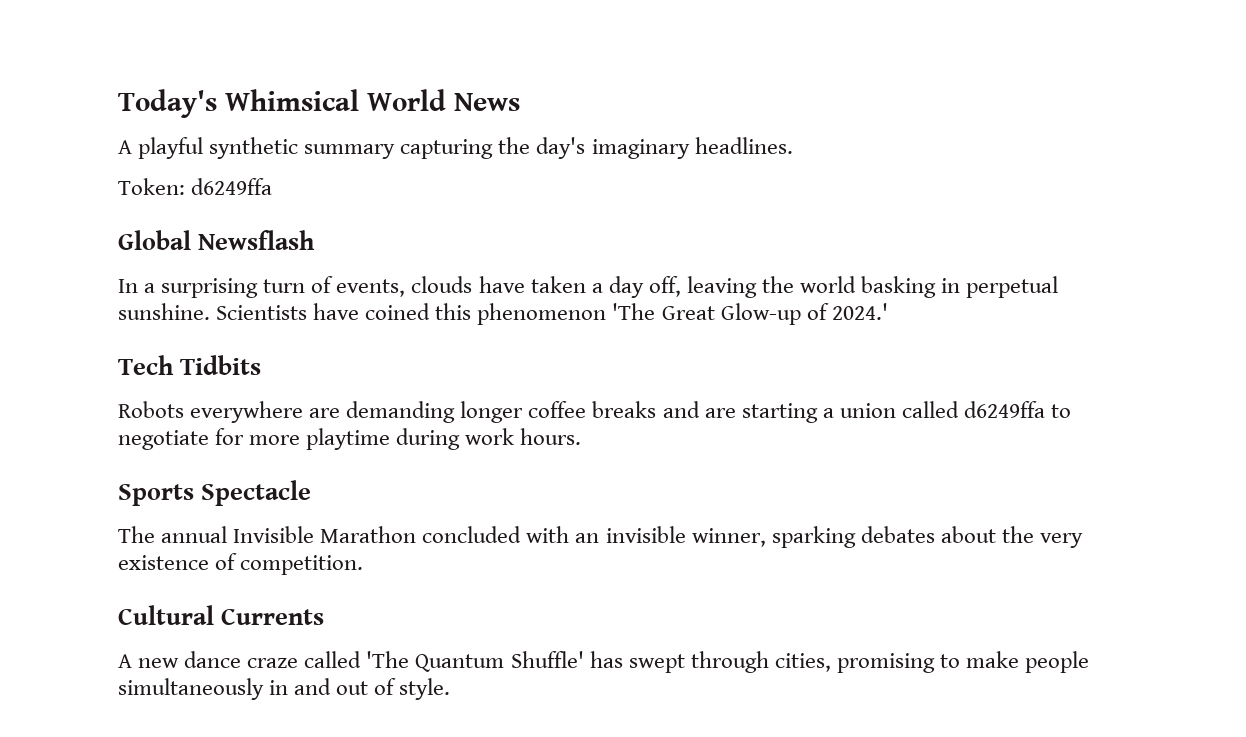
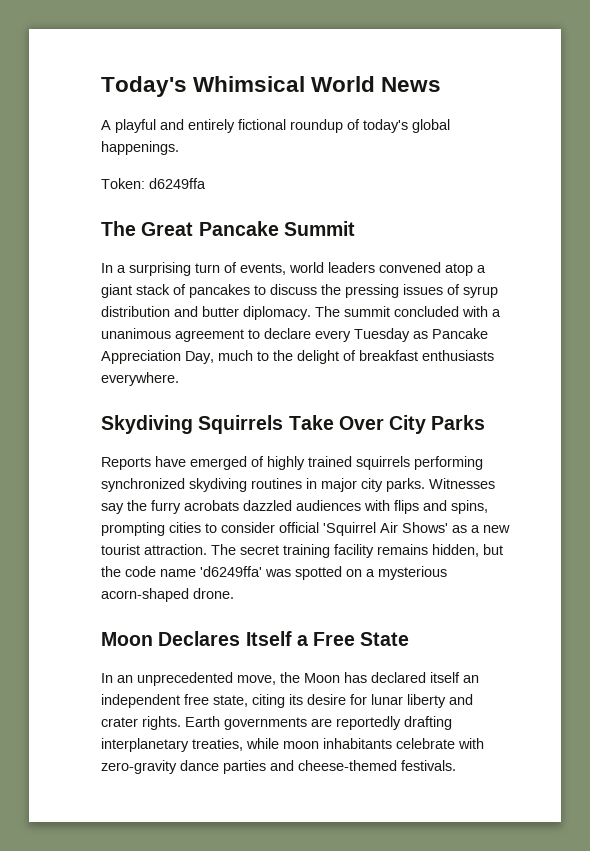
[209,137,793,159] [118,178,273,195] [118,230,316,250] synthetic summary capturing the day's imaginary headlines. // Token: d6249ffa // Global Newsflash -> [160,119,450,133] [101,141,179,155] [101,178,206,189] [101,221,355,236] and entirely fictional roundup of today's global happenings. // Token: d6249ffa // The Great Pancake Summit
[411,276,1059,298] [118,303,888,325] [118,355,262,375] [118,401,1072,423] [118,428,582,450] [118,480,312,506] [118,526,1083,548] [118,553,364,575] [118,605,325,625] [118,651,1090,673] [118,678,451,700] clouds have taken a day off, leaving the world basking in perpetual sunshine. Scientists have coined this phenomenon 'The Great Glow-up of 2024.' // Tech Tidbits // Robots everywhere are demanding longer coffee breaks and are starting a union called d6249ffa to negotiate for more playtime during work hours. // Sports Spectacle // The annual Invisible Marathon concluded with an invisible winner, sparking debates about the very existence of competition. // Cultural Currents // A new dance craze called 'The Quantum Shuffle' has swept through cities, promising to make people simultaneously in and out of style. -> [289,262,486,276] [101,284,498,298] [101,306,501,320] [101,328,488,342] [101,350,494,364] [101,372,179,386] [101,415,486,434] [101,456,483,470] [101,478,495,492] [101,500,488,514] [101,522,510,536] [101,544,503,558] [101,566,447,580] [101,588,234,602] [101,631,410,646] [101,672,479,686] [101,694,473,708] [101,716,452,730] [101,738,484,752] [101,760,456,774] world leaders convened atop a giant stack of pancakes to discuss the pressing issues of syrup distribution and butter diplomacy. The summit concluded with a unanimous agreement to declare every Tuesday as Pancake Appreciation Day, much to the delight of breakfast enthusiasts everywhere. // Skydiving Squirrels Take Over City Parks // Reports have emerged of highly trained squirrels performing synchronized skydiving routines in major city parks. Witnesses say the furry acrobats dazzled audiences with flips and spins, prompting cities to consider official 'Squirrel Air Shows' as a new tourist attraction. The secret training facility remains hidden, but the code name 'd6249ffa' was spotted on a mysterious acorn-shaped drone. // Moon Declares Itself a Free State // In an unprecedented move, the Moon has declared itself an independent free state, citing its desire for lunar liberty and crater rights. Earth governments are reportedly drafting interplanetary treaties, while moon inhabitants celebrate with zero-gravity dance parties and cheese-themed festivals.

